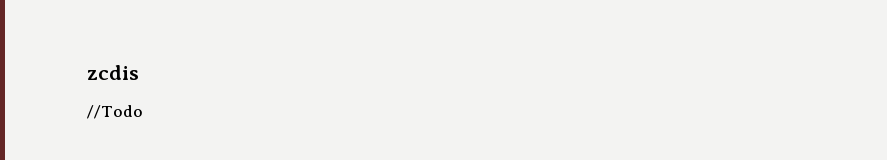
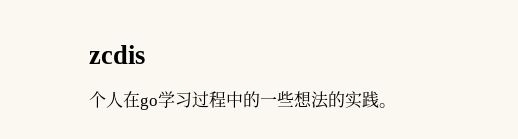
[87,105,143,119] //Todo -> [89,91,396,110] 个人在go学习过程中的一些想法的实践。

